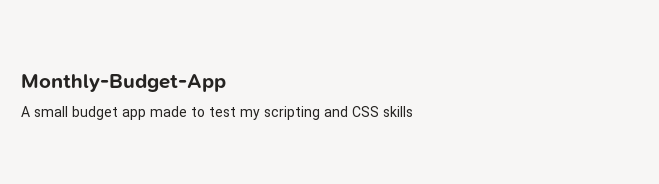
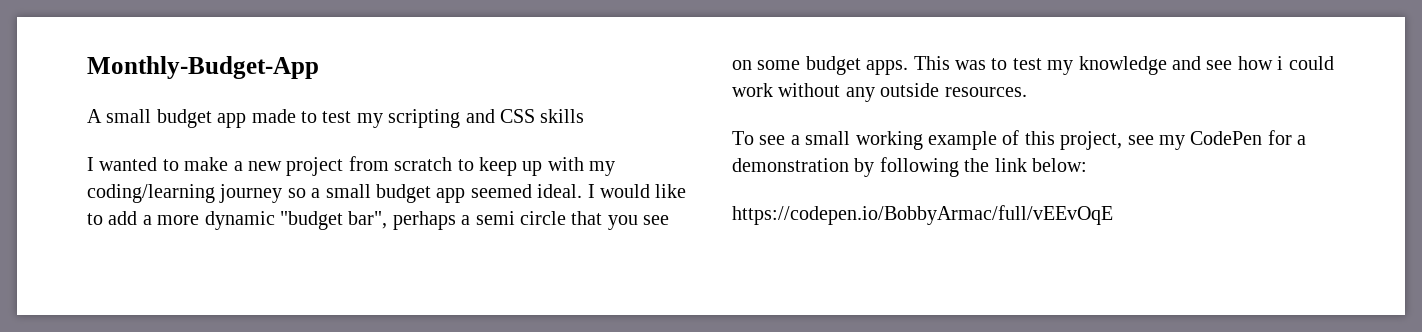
(413, 111) none -> [87,156,616,176] [87,184,687,203] [87,211,670,230] [732,56,1334,75] [732,83,1027,102] [732,130,1307,150] [732,157,1087,177] [732,205,1113,225] // I wanted to make a new project from scratch to keep up with my coding/learning journey so a small budget app seemed ideal. I would like to add a more dynamic "budget bar", perhaps a semi circle that you see on some budget apps. This was to test my knowledge and see how i could work without any outside resources. // To see a small working example of this project, see my CodePen for a demonstration by following the link below: // https://codepen.io/BobbyArmac/full/vEEvOqE

